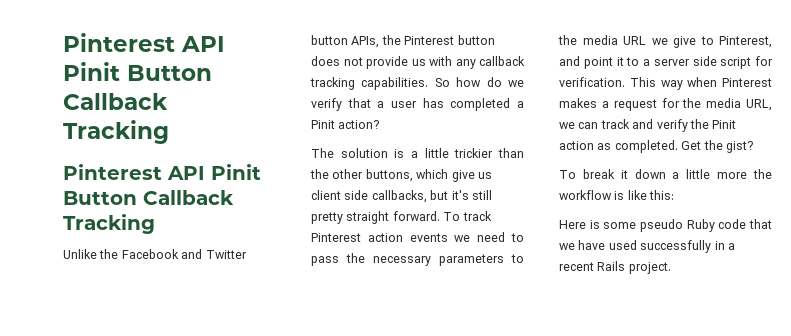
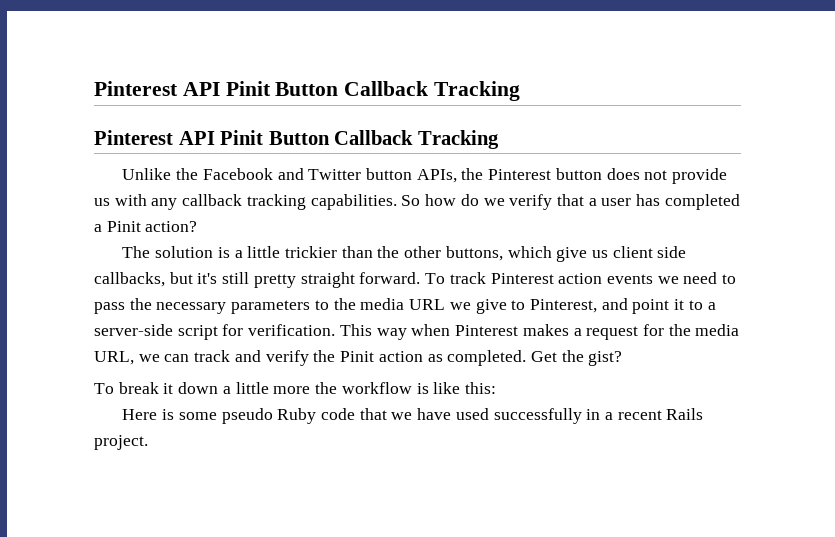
[653,56,717,66] server side -> [94,324,173,336] server-side

